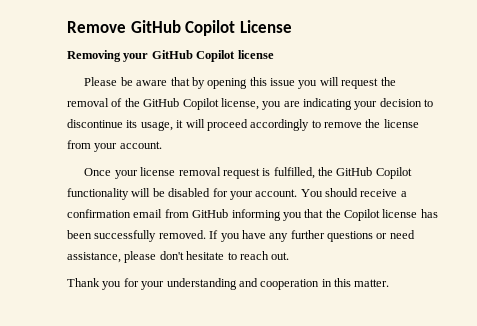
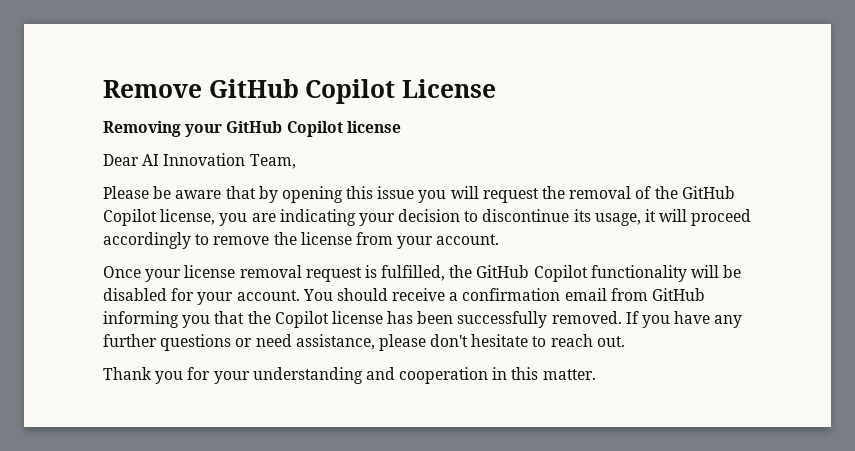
(274, 54) none -> [103,153,296,169] // Dear AI Innovation Team,

